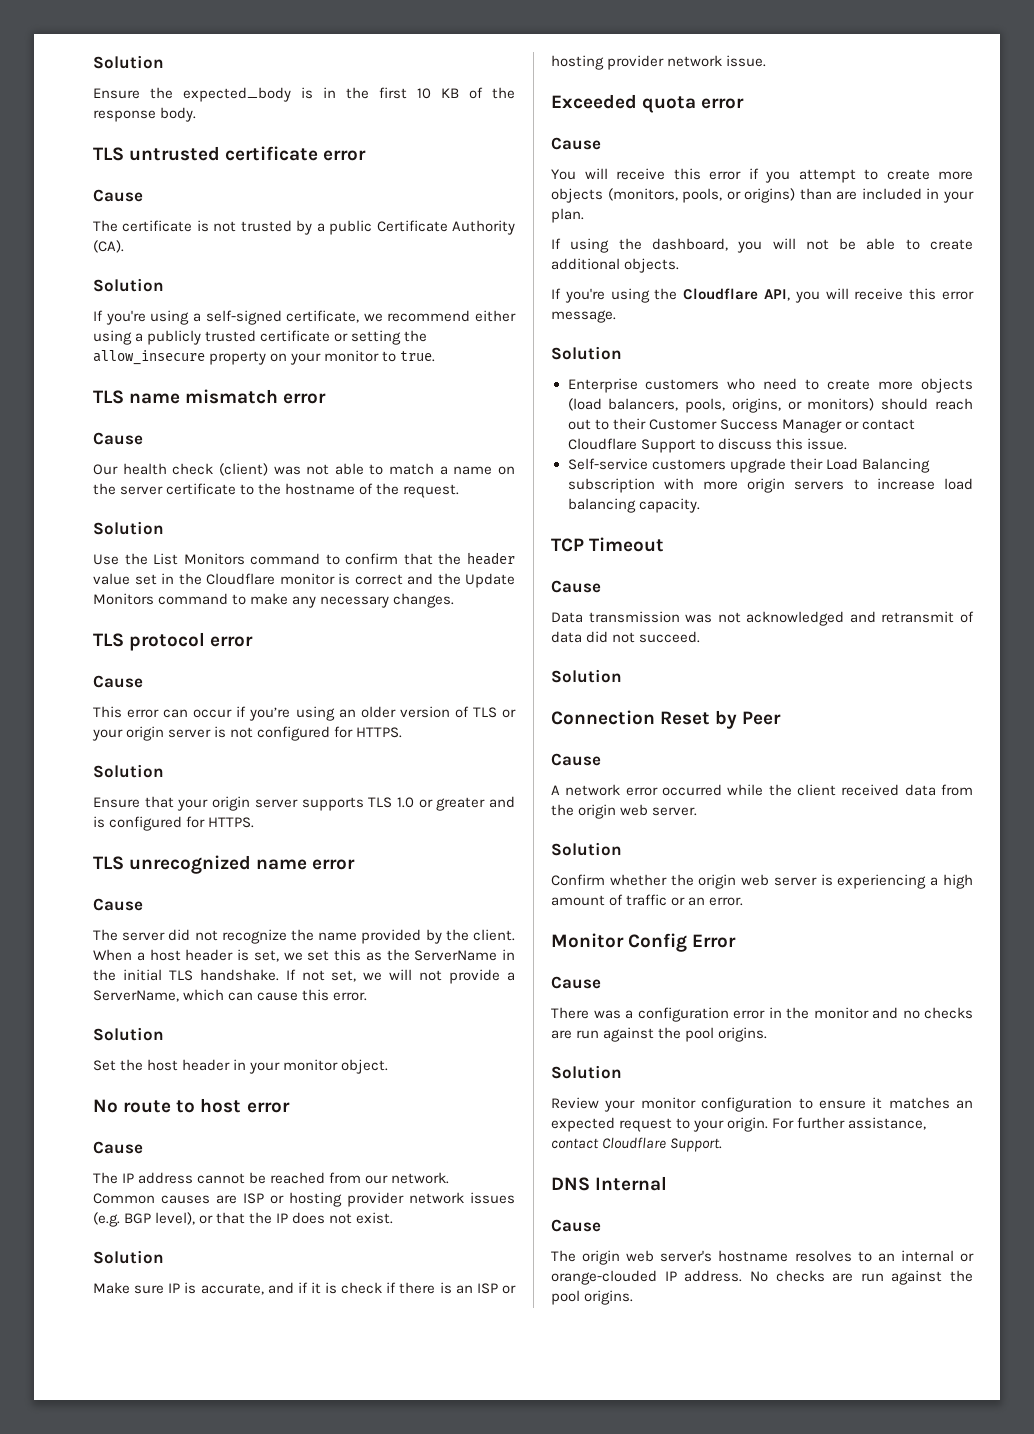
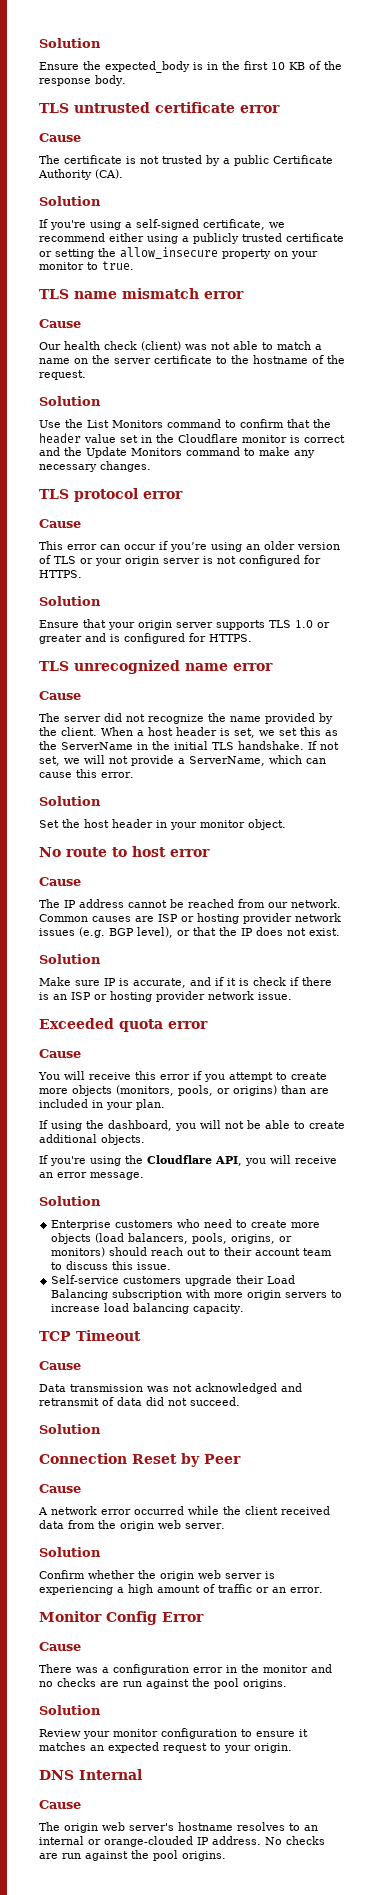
[909,288,937,300] this -> [39,1172,53,1178] an
[648,419,915,433] [567,438,696,453] Customer Success Manager or contact Cloudflare Support -> [255,1248,333,1256] account team
[772,1117,927,1130] [551,1137,723,1152] For further assistance, contact Cloudflare Support. -> (292, 1748) none

